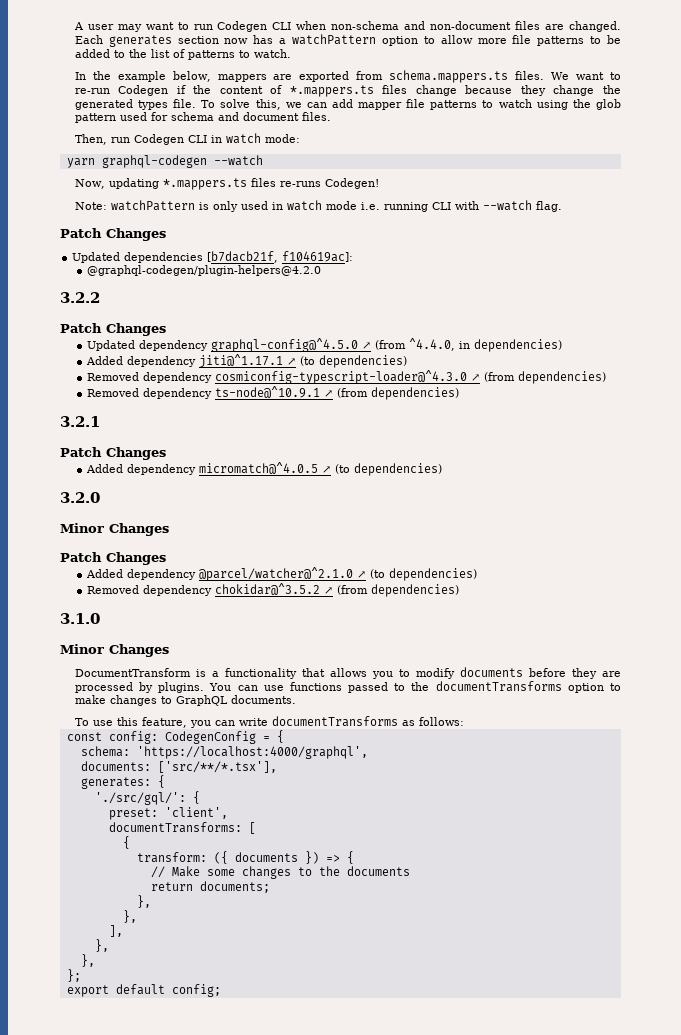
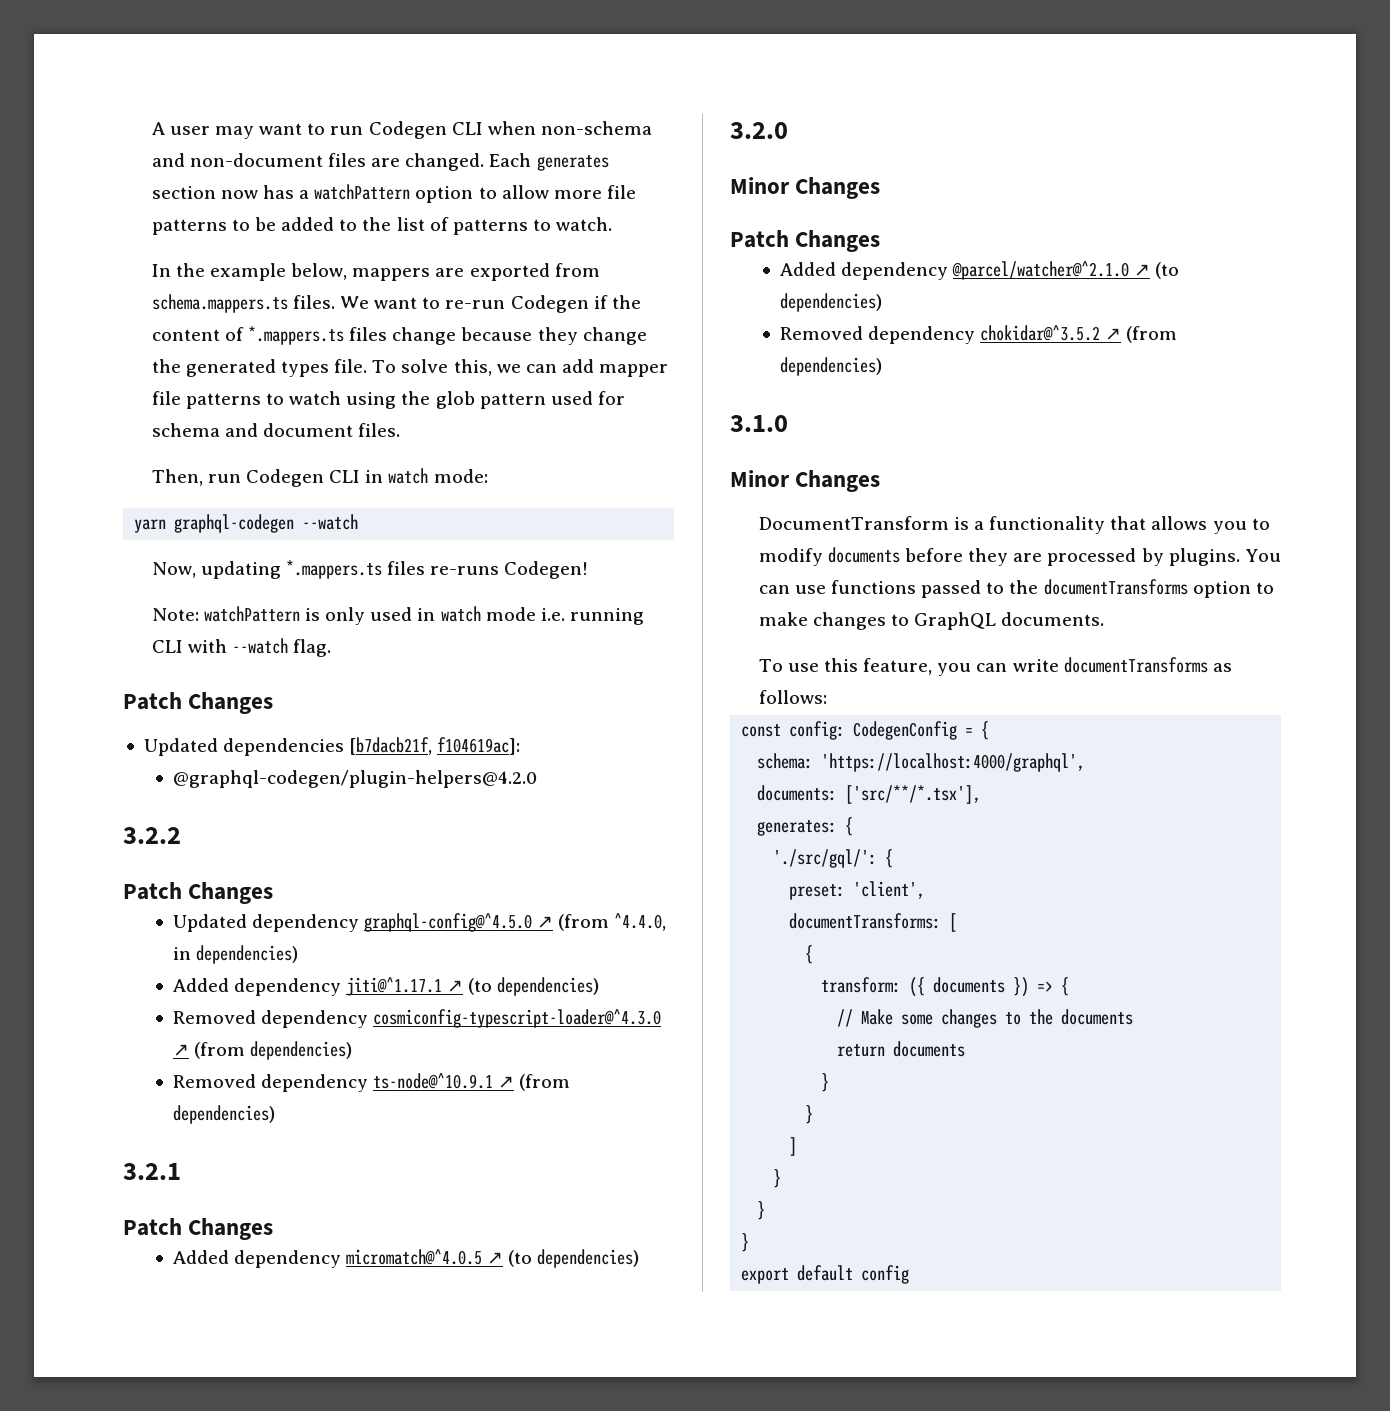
[199,881,270,893] [136,895,151,908] [122,910,137,923] [108,925,123,937] [94,939,109,952] [80,954,95,967] [66,969,81,982] documents; // }, // }, // ], // }, // }, // }; -> [893,1041,966,1057] [821,1073,830,1092] [805,1105,814,1124] [789,1137,798,1156] [773,1169,782,1188] [757,1201,766,1220] [741,1233,750,1252] documents // } // } // ] // } // } // }
[171,984,221,997] config; -> [861,1265,910,1284] config

